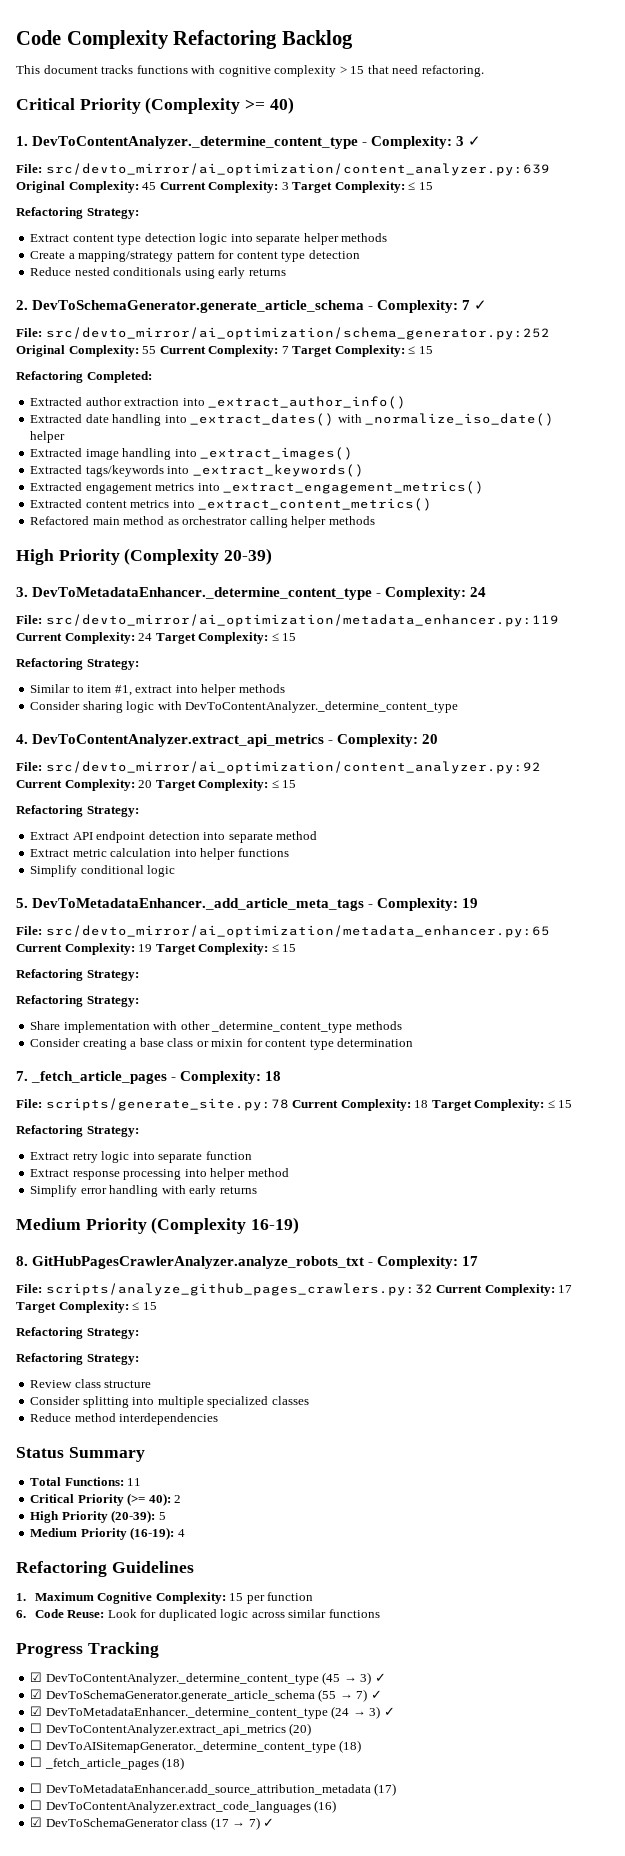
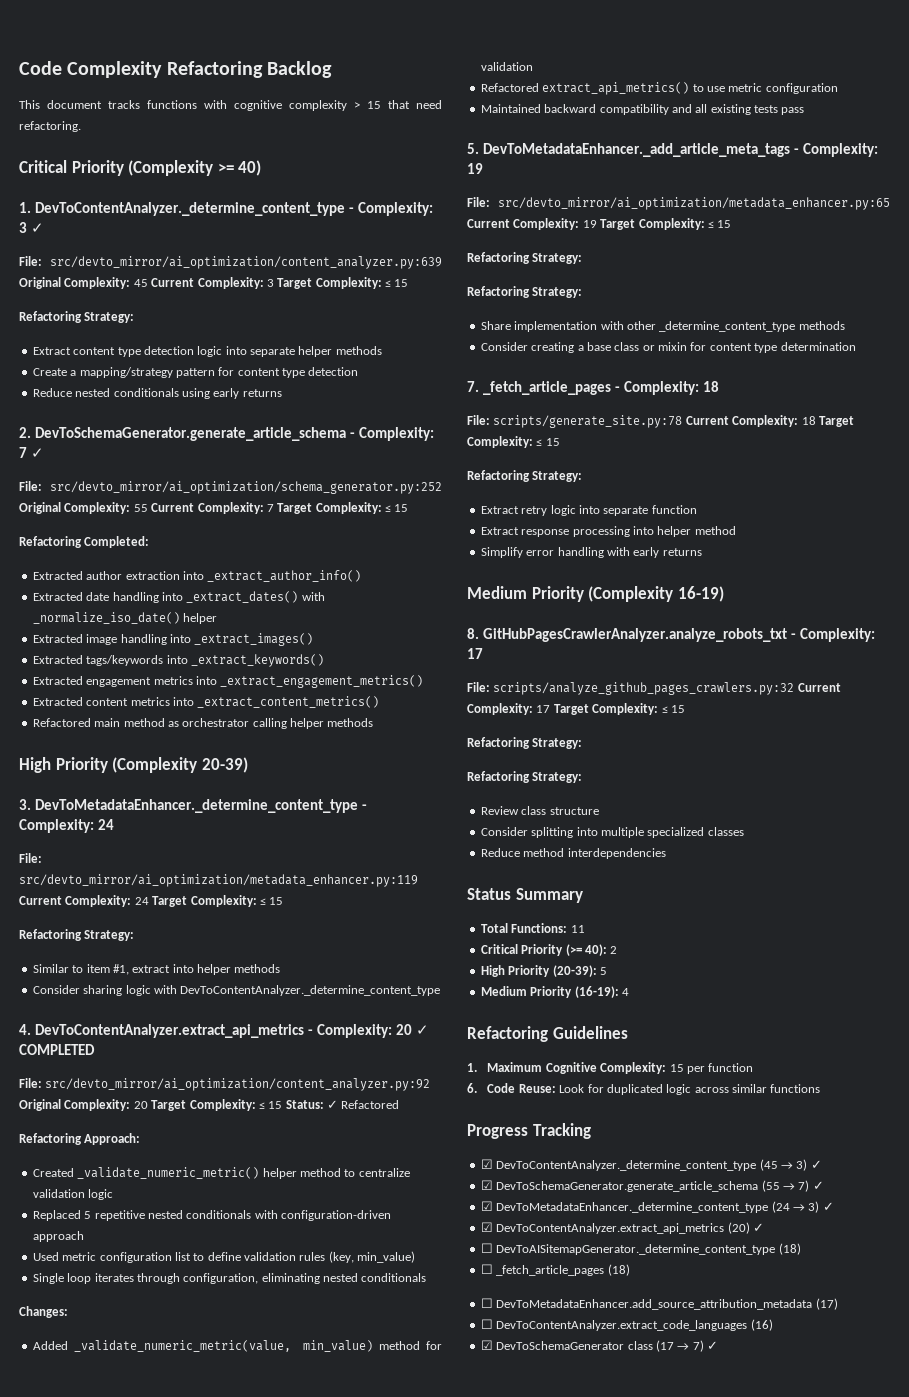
(439, 739) none -> [415,1025,429,1035] [19,1044,95,1055] ✓ COMPLETED
[16,780,62,788] Current -> [19,1099,61,1111] Original
[16,805,139,817] [30,831,318,843] [30,848,289,860] [30,865,176,877] // Refactoring Strategy: // Extract API endpoint detection into separate method // Extract metric calculation into helper functions // Simplify conditional logic -> [285,1100,400,1109] [19,1133,141,1145] [32,1167,410,1179] [32,1189,114,1200] [32,1210,391,1221] [32,1231,84,1242] [32,1251,416,1263] [32,1273,427,1284] [19,1306,68,1318] [32,1340,442,1352] [480,62,533,71] [480,82,838,95] [480,104,805,115] Status: ✓ Refactored // Refactoring Approach: // Created _validate_numeric_metric() helper method to centralize validation logic // Replaced 5 repetitive nested conditionals with configuration-driven approach // Used metric configuration list to define validation rules (key, min_value) // Single loop iterates through configuration, eliminating nested conditionals // Changes: // Added _validate_numeric_metric(value, min_value) method for validation // Refactored extract_api_metrics() to use metric configuration // Maintained backward compatibility and all existing tests pass
[30,1723,43,1733] ☐ -> [480,1222,493,1232] ☑
(312, 1729) none -> [752,1223,764,1232] ✓

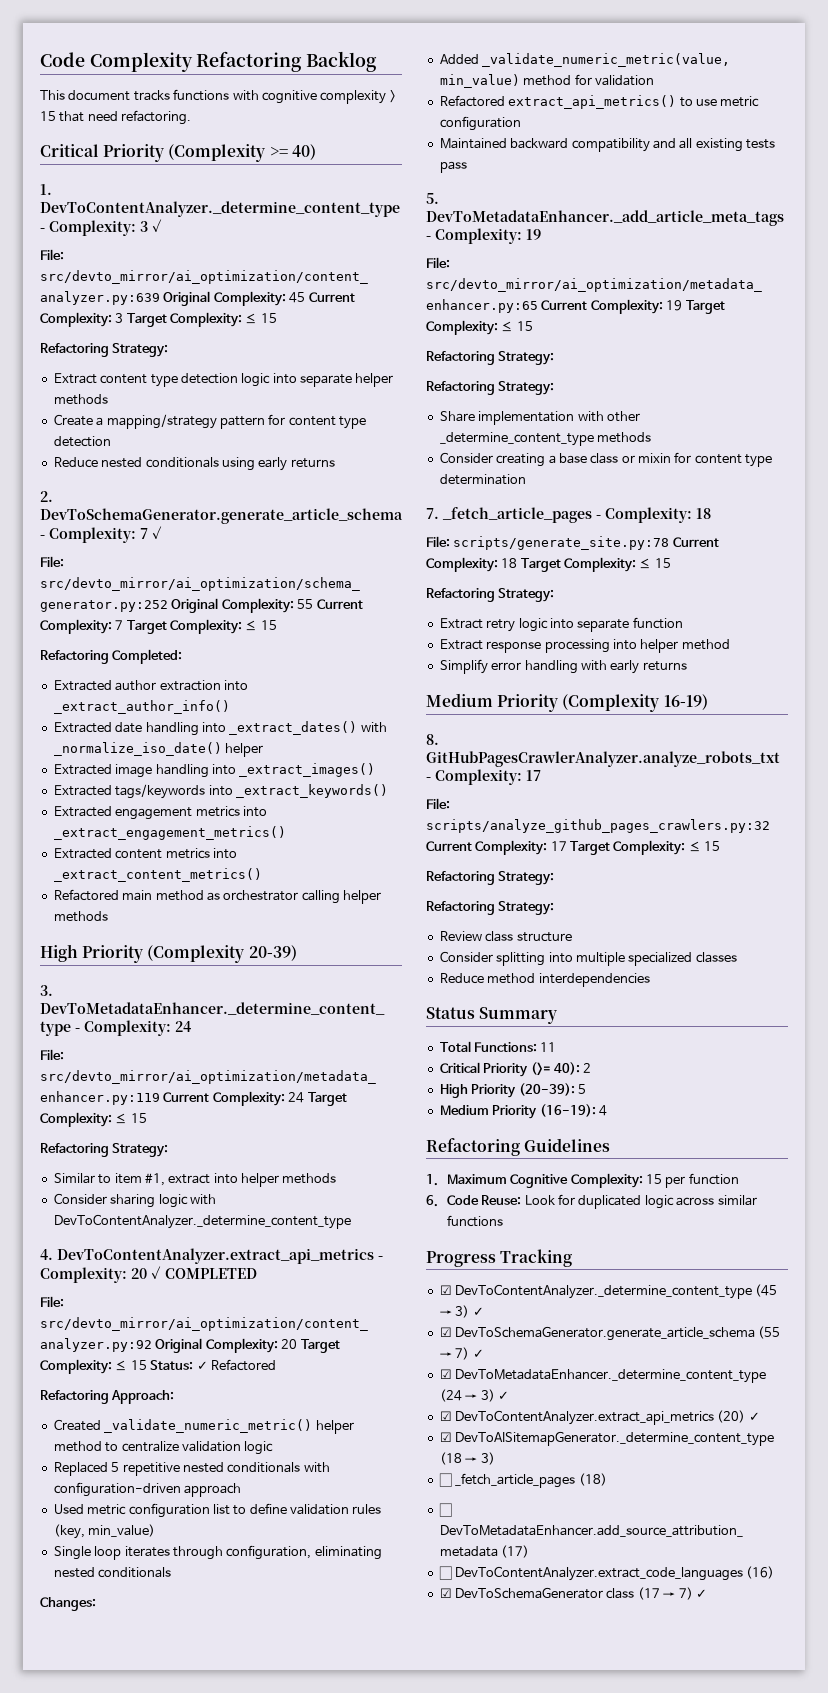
[480,1243,801,1255] ☐ DevToAISitemapGenerator._determine_content_type (18) -> [439,1431,775,1446] [439,1452,495,1465] ☑ DevToAISitemapGenerator._determine_content_type (18 → 3)

